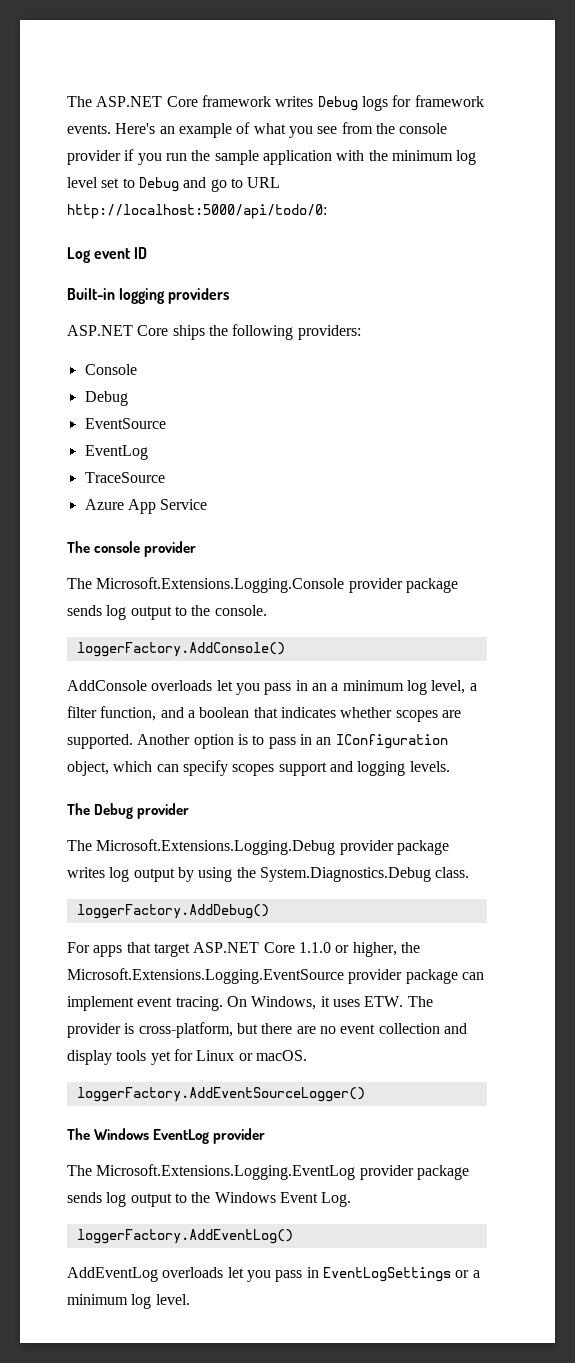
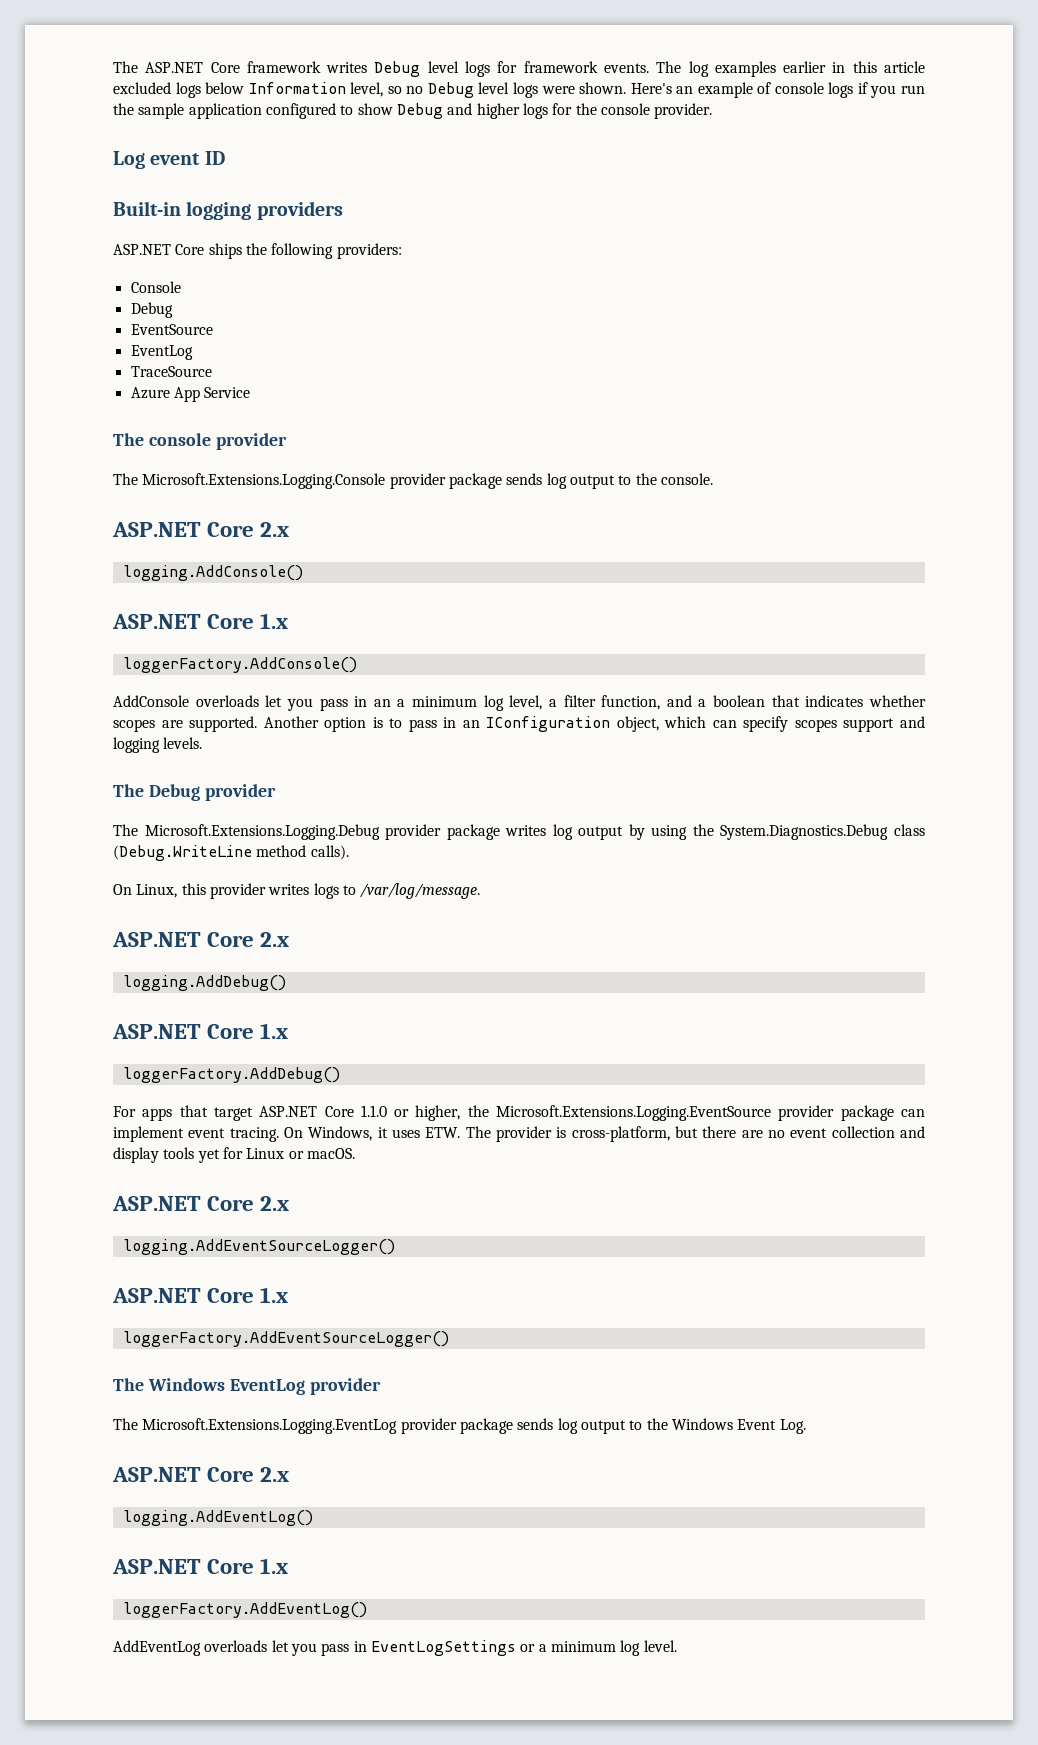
(358, 103) none -> [427,61,459,73] level
[115,122,448,138] [67,150,121,165] Here's an example of what you see from the console provider -> [656,61,925,77] [113,82,854,98] The log examples earlier in this article excluded logs below Information level, so no Debug level logs were shown. Here's an example of console logs
[336,150,477,165] [67,177,281,192] [67,204,327,219] with the minimum log level set to Debug and go to URL http://localhost:5000/api/todo/0: -> [265,103,713,119] configured to show Debug and higher logs for the console provider.
(267, 610) none -> [112,522,290,537] [122,565,303,581] [112,613,289,629] // ASP.NET Core 2.x // logging.AddConsole() // ASP.NET Core 1.x
[435,867,470,878] class. -> [893,824,925,836] [113,845,349,861] [113,883,481,899] [112,932,290,947] [122,975,286,991] [112,1023,289,1039] class (Debug.WriteLine method calls). // On Linux, this provider writes logs to /var/log/message. // ASP.NET Core 2.x // logging.AddDebug() // ASP.NET Core 1.x
(307, 1055) none -> [112,1196,290,1211] [122,1239,395,1255] [112,1287,289,1303] // ASP.NET Core 2.x // logging.AddEventSourceLogger() // ASP.NET Core 1.x
(352, 1199) none -> [112,1467,290,1482] [122,1510,313,1526] [112,1558,289,1574] // ASP.NET Core 2.x // logging.AddEventLog() // ASP.NET Core 1.x

